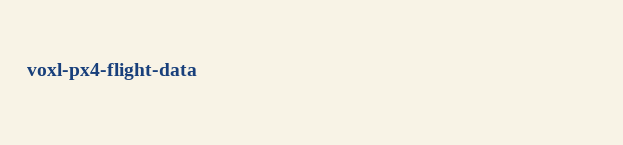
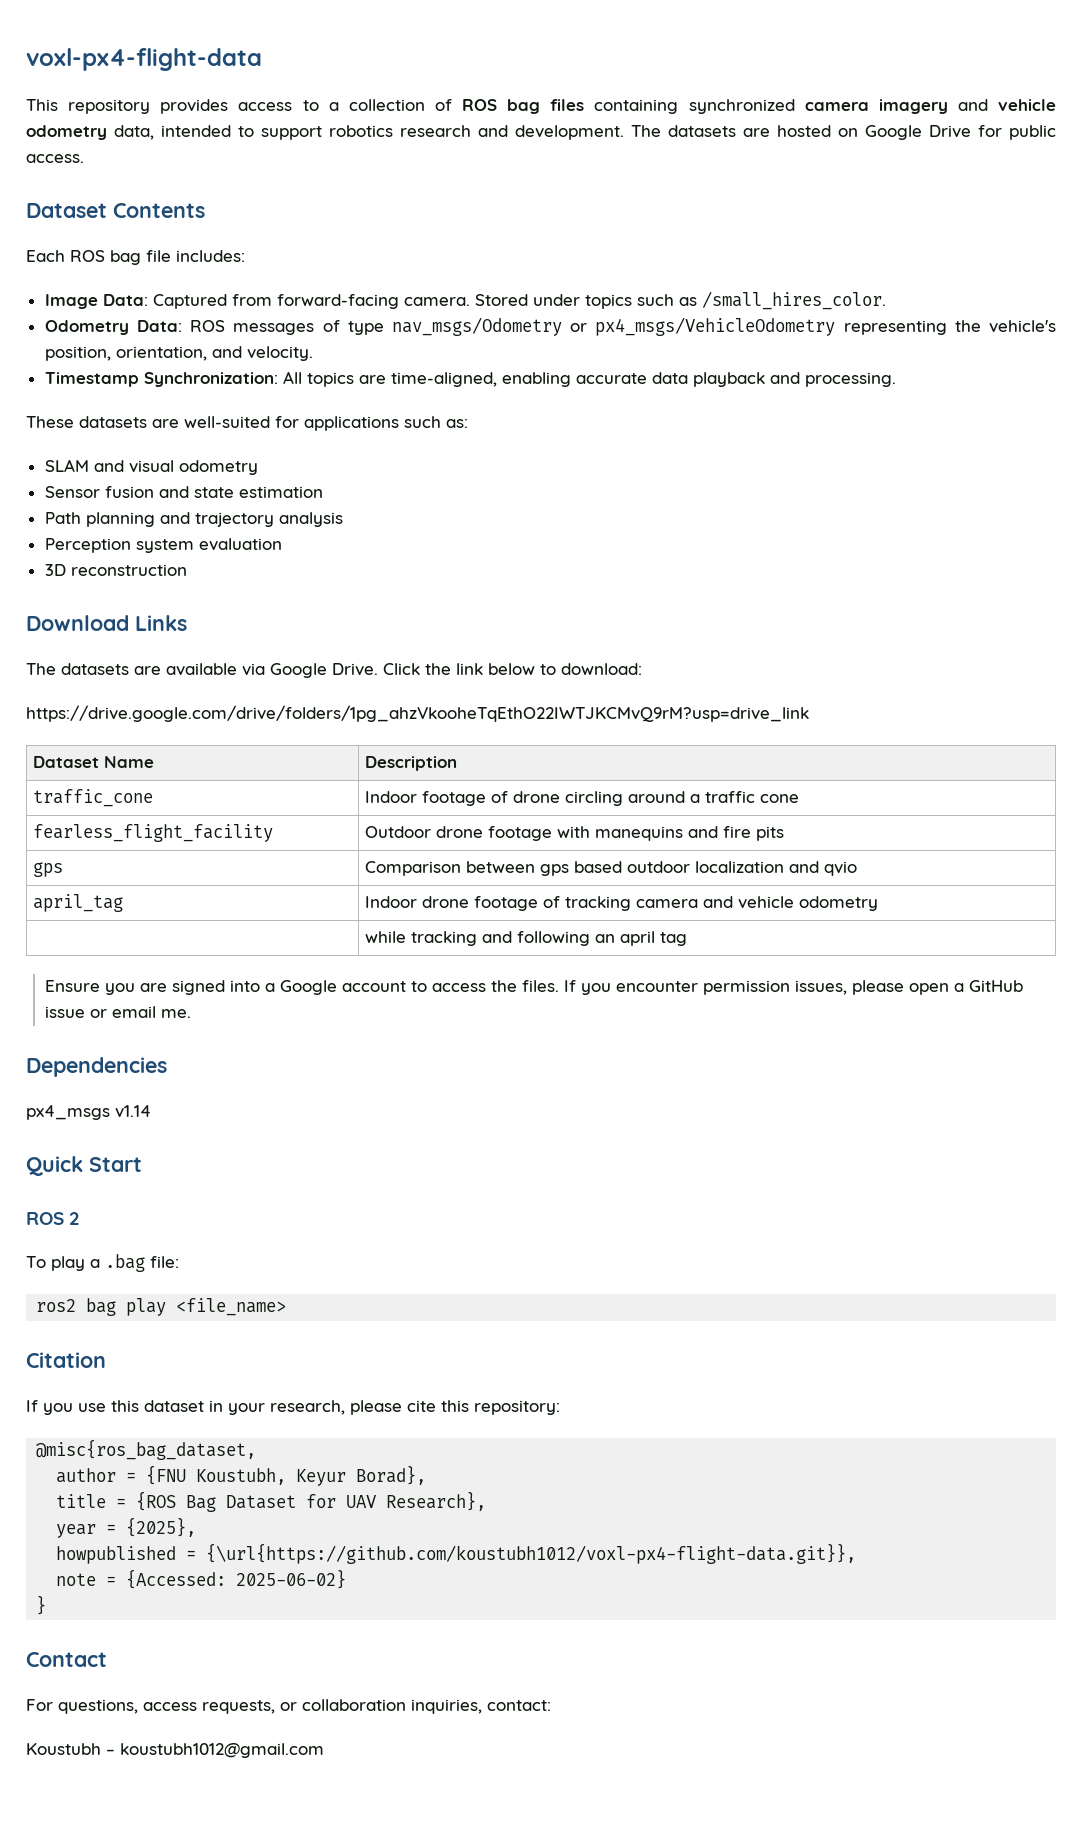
(197, 71) none -> [26,99,1056,114] [26,125,1056,140] [26,154,84,163] [26,203,205,218] [26,250,245,265] [44,291,886,310] [44,317,1057,336] [44,346,313,361] [44,371,896,387] [26,416,468,431] [44,459,258,475] [44,486,323,498] [44,512,343,527] [44,538,282,553] [44,564,187,576] [26,615,187,631] [26,663,642,678] [26,705,809,722] [33,756,155,768] [365,756,458,771] [33,789,154,807] [365,791,800,806] [33,824,274,842] [365,826,785,841] [33,862,64,877] [365,861,858,876] [33,894,124,912] [365,896,879,911] [365,931,688,946] [44,980,1023,995] [44,1006,191,1018] [26,1057,167,1077] [26,1105,151,1120] [26,1156,142,1176] [26,1212,80,1225] [26,1254,179,1272] [36,1298,287,1316] [26,1352,106,1368] [26,1400,560,1415] [36,1439,257,1460] [56,1465,427,1486] [56,1491,487,1512] [56,1517,197,1538] [56,1543,857,1564] [56,1569,347,1589] [36,1595,47,1615] [26,1652,107,1667] [26,1699,551,1714] [26,1743,324,1758] // This repository provides access to a collection of ROS bag files containing synchronized camera imagery and vehicle odometry data, intended to support robotics research and development. The datasets are hosted on Google Drive for public access. // Dataset Contents // Each ROS bag file includes: // Image Data: Captured from forward-facing camera. Stored under topics such as /small_hires_color. // Odometry Data: ROS messages of type nav_msgs/Odometry or px4_msgs/VehicleOdometry representing the vehicle's position, orientation, and velocity. // Timestamp Synchronization: All topics are time-aligned, enabling accurate data playback and processing. // These datasets are well-suited for applications such as: // SLAM and visual odometry // Sensor fusion and state estimation // Path planning and trajectory analysis // Perception system evaluation // 3D reconstruction // Download Links // The datasets are available via Google Drive. Click the link below to download: // https://drive.google.com/drive/folders/1pg_ahzVkooheTqEthO22IWTJKCMvQ9rM?usp=drive_link // Dataset Name | Description // traffic_cone | Indoor footage of drone circling around a traffic cone // fearless_flight_facility | Outdoor drone footage with manequins and fire pits // gps | Comparison between gps based outdoor localization and qvio // april_tag | Indoor drone footage of tracking camera and vehicle odometry // | while tracking and following an april tag // Ensure you are signed into a Google account to access the files. If you encounter permission issues, please open a GitHub issue or email me. // Dependencies // px4_msgs v1.14 // Quick Start // ROS 2 // To play a .bag file: // ros2 bag play <file_name> // Citation // If you use this dataset in your research, please cite this repository: // @misc{ros_bag_dataset, // author = {FNU Koustubh, Keyur Borad}, // title = {ROS Bag Dataset for UAV Research}, // year = {2025}, // howpublished = {\url{https://github.com/koustubh1012/voxl-px4-flight-data.git}}, // note = {Accessed: 2025-06-02} // } // Contact // For questions, access requests, or collaboration inquiries, contact: // Koustubh – koustubh1012@gmail.com

